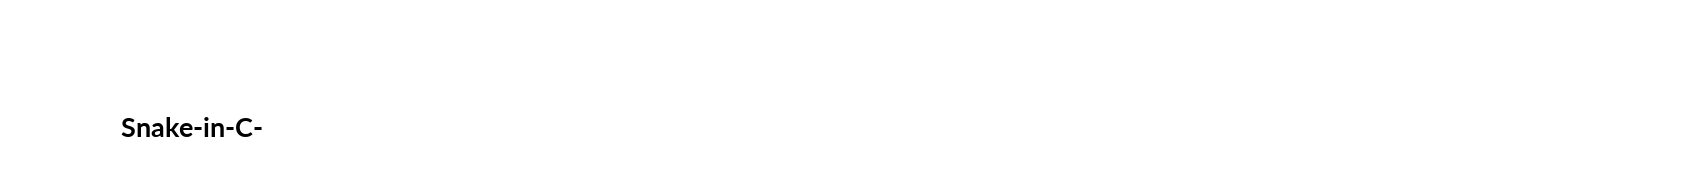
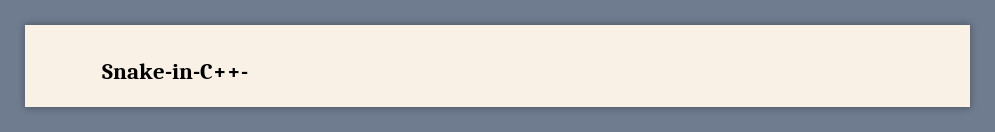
[121,117,263,137] Snake-in-C- -> [102,63,248,79] Snake-in-C++-

